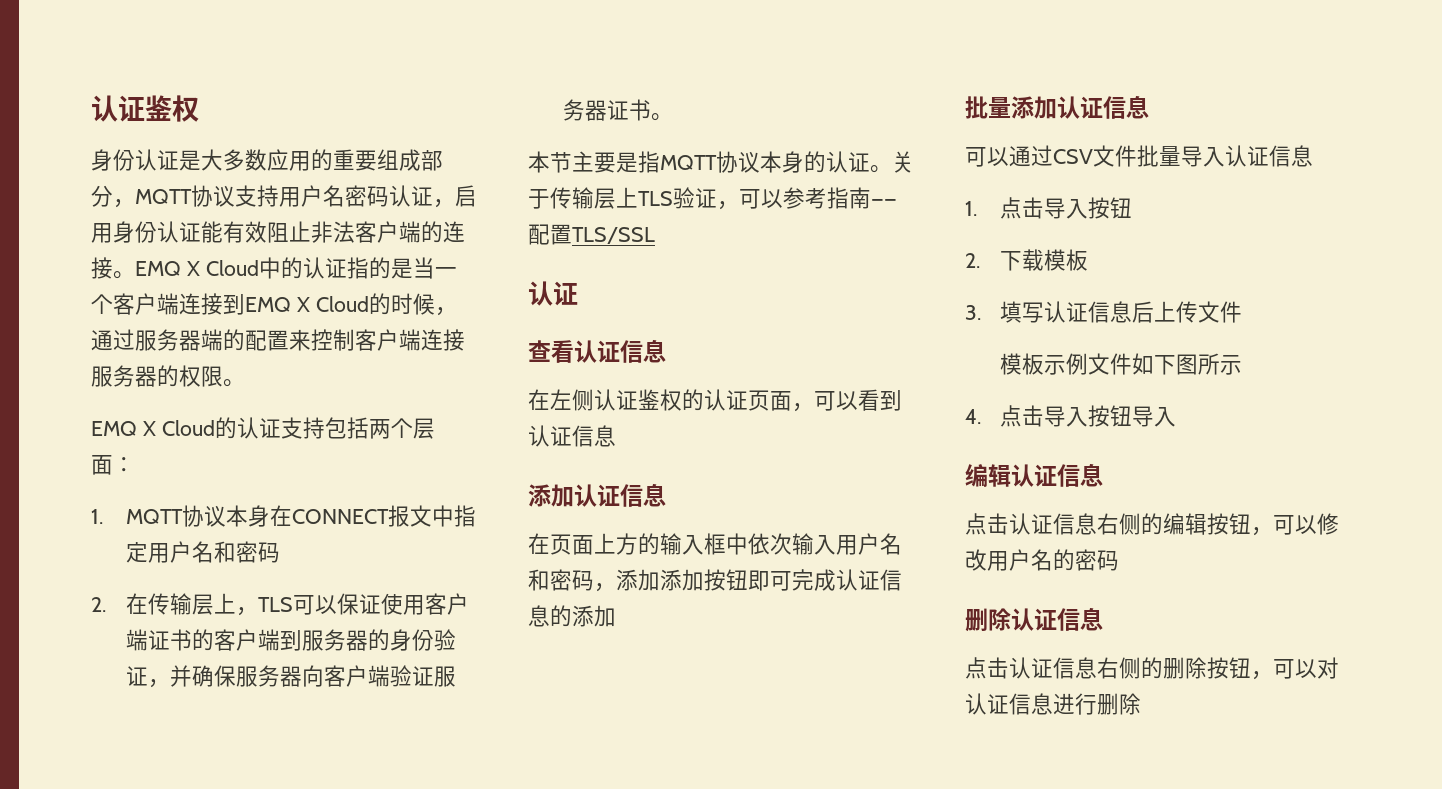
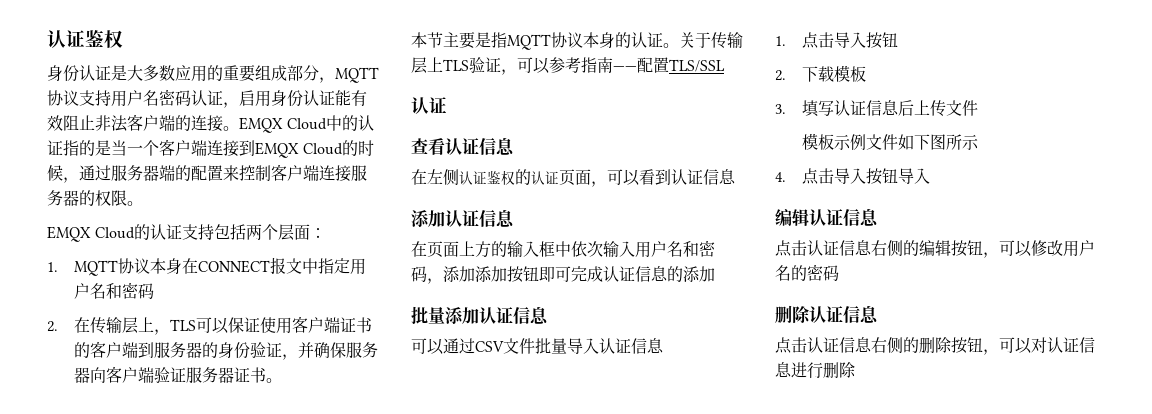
[135,261,200,276] EMQ X -> [239,117,283,133] EMQX
[245,297,310,312] EMQ X -> [255,142,299,158] EMQX
[91,421,156,436] EMQ X -> [47,226,91,242] EMQX

